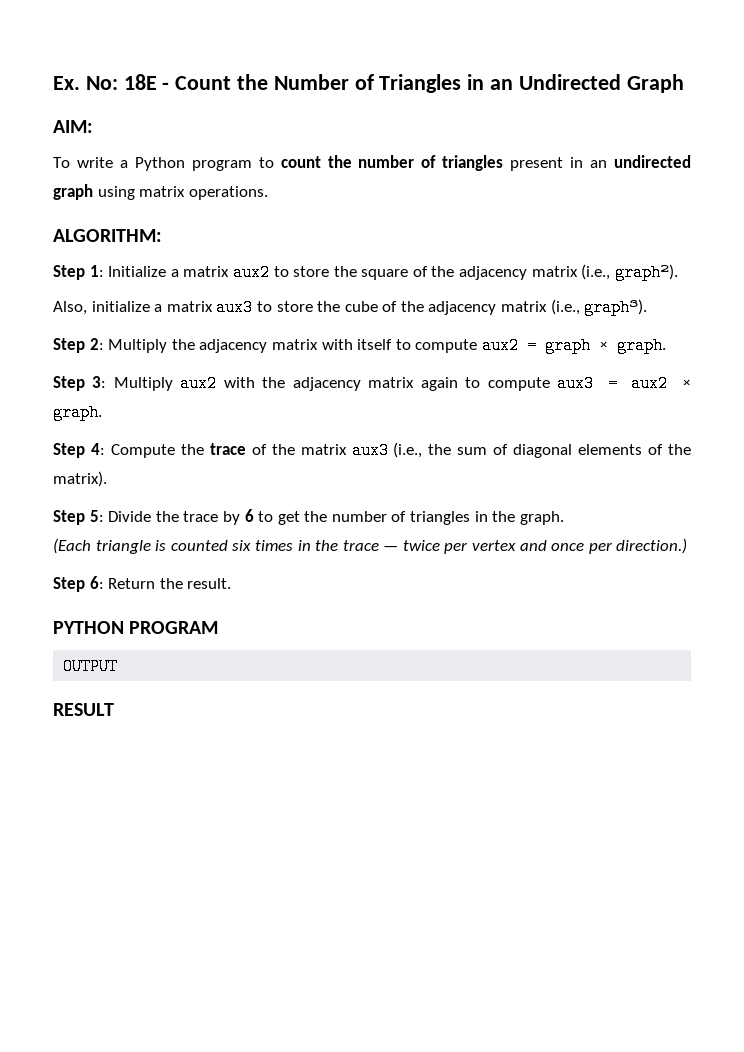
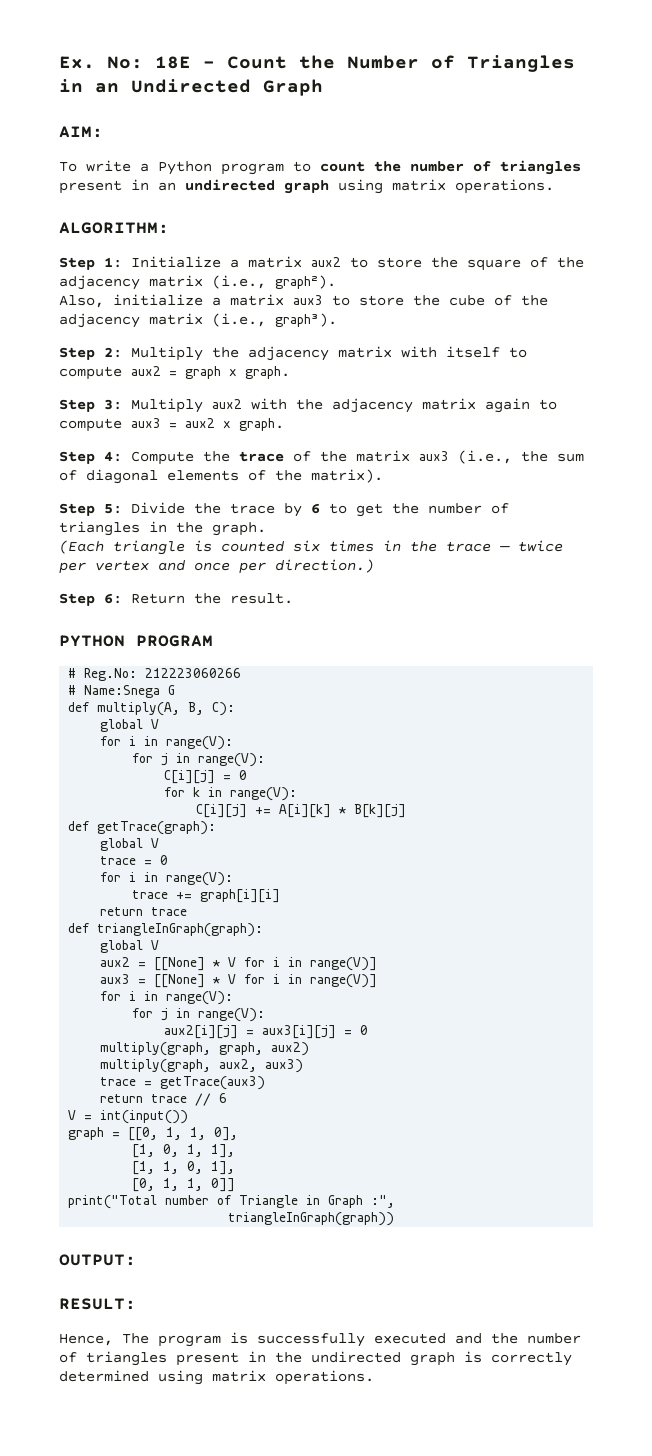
[63,658,119,675] [53,703,114,716] OUTPUT // RESULT -> [68,668,242,681] [68,685,176,698] [68,702,236,716] [100,719,160,732] [100,736,234,750] [132,753,266,767] [164,770,248,784] [164,787,298,801] [196,804,407,818] [68,821,217,835] [100,838,160,851] [100,855,169,865] [100,872,234,886] [132,889,281,903] [100,907,188,916] [68,923,264,937] [100,940,160,953] [100,957,378,971] [100,974,378,988] [100,991,234,1005] [132,1008,266,1022] [164,1025,369,1039] [100,1042,310,1056] [100,1059,304,1073] [100,1076,266,1090] [100,1093,228,1106] [68,1110,189,1124] [68,1127,239,1141] [132,1144,236,1158] [132,1161,236,1175] [132,1178,236,1192] [68,1195,396,1209] [228,1212,395,1226] [59,1254,136,1266] [59,1298,136,1310] [59,1332,581,1347] [59,1351,572,1366] [59,1370,374,1385] # Reg.No: 212223060266 // # Name:Snega G // def multiply(A, B, C): // global V // for i in range(V): // for j in range(V): // C[i][j] = 0 // for k in range(V): // C[i][j] += A[i][k] * B[k][j] // def getTrace(graph): // global V // trace = 0 // for i in range(V): // trace += graph[i][i] // return trace // def triangleInGraph(graph): // global V // aux2 = [[None] * V for i in range(V)] // aux3 = [[None] * V for i in range(V)] // for i in range(V): // for j in range(V): // aux2[i][j] = aux3[i][j] = 0 // multiply(graph, graph, aux2) // multiply(graph, aux2, aux3) // trace = getTrace(aux3) // return trace // 6 // V = int(input()) // graph = [[0, 1, 1, 0], // [1, 0, 1, 1], // [1, 1, 0, 1], // [0, 1, 1, 0]] // print("Total number of Triangle in Graph :", // triangleInGraph(graph)) // OUTPUT: // RESULT: // Hence, The program is successfully executed and the number of triangles present in the undirected graph is correctly determined using matrix operations.

